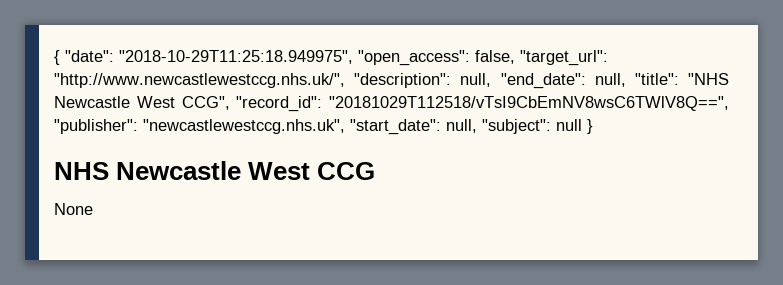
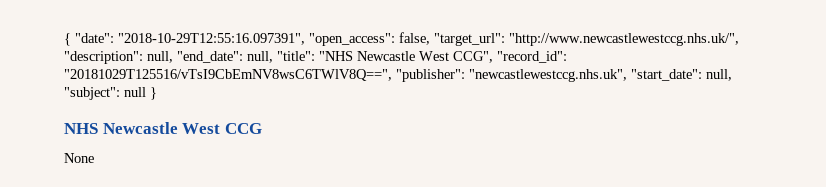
[119,50,353,64] "2018-10-29T11:25:18.949975", -> [118,33,305,45] "2018-10-29T12:55:16.097391",
[329,96,729,111] "20181029T112518/vTsI9CbEmNV8wsC6TWlV8Q==", -> [64,69,392,81] "20181029T125516/vTsI9CbEmNV8wsC6TWlV8Q==",

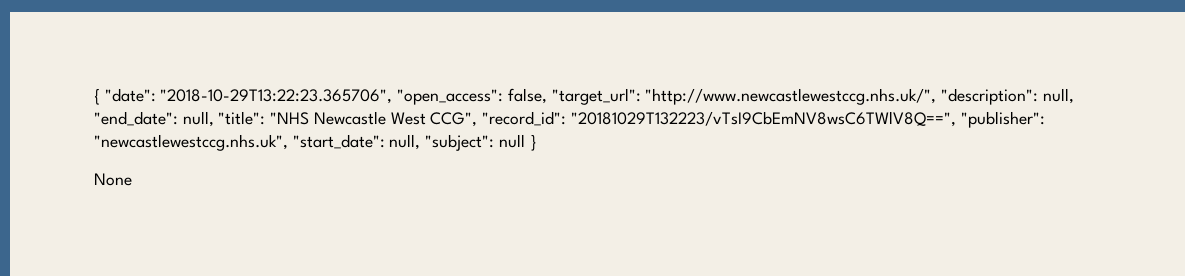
[118,33,305,45] "2018-10-29T12:55:16.097391", -> [160,89,393,104] "2018-10-29T13:22:23.365706",
[64,69,392,81] "20181029T125516/vTsI9CbEmNV8wsC6TWlV8Q==", -> [570,111,956,127] "20181029T132223/vTsI9CbEmNV8wsC6TWlV8Q==",
[64,122,262,134] // NHS Newcastle West CCG -> (537, 142) none

